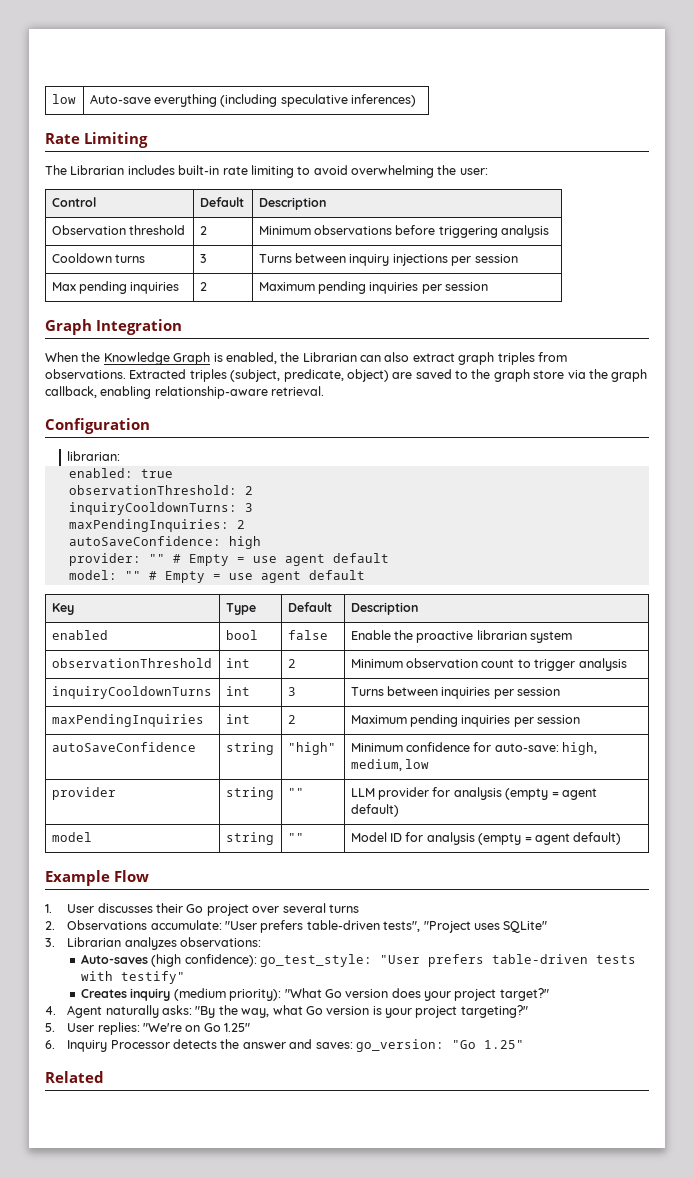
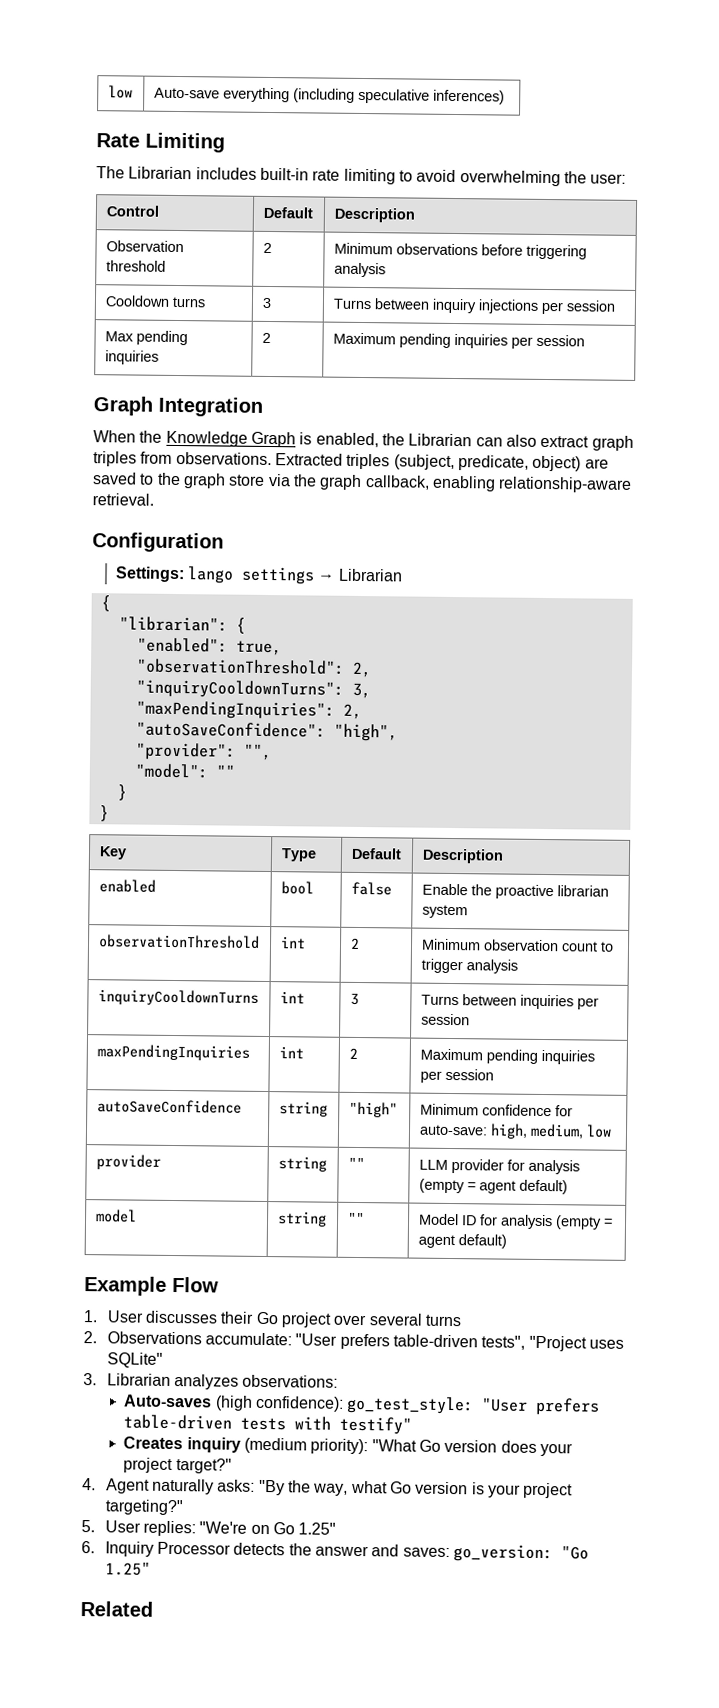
[67,451,121,461] [68,468,173,478] [68,485,253,495] [68,502,253,515] [68,519,245,532] [68,536,261,549] [68,553,389,566] [68,570,365,583] librarian: // enabled: true // observationThreshold: 2 // inquiryCooldownTurns: 3 // maxPendingInquiries: 2 // autoSaveConfidence: high // provider: "" # Empty = use agent default // model: "" # Empty = use agent default -> [114,566,403,585] [100,595,111,612] [118,616,246,634] [136,637,282,656] [135,658,372,678] [135,679,371,699] [135,700,362,720] [135,721,398,742] [135,742,272,761] [134,763,235,779] [116,784,127,801] [98,805,109,822] Settings: lango settings → Librarian // { // "librarian": { // "enabled": true, // "observationThreshold": 2, // "inquiryCooldownTurns": 3, // "maxPendingInquiries": 2, // "autoSaveConfidence": "high", // "provider": "", // "model": "" // } // }

